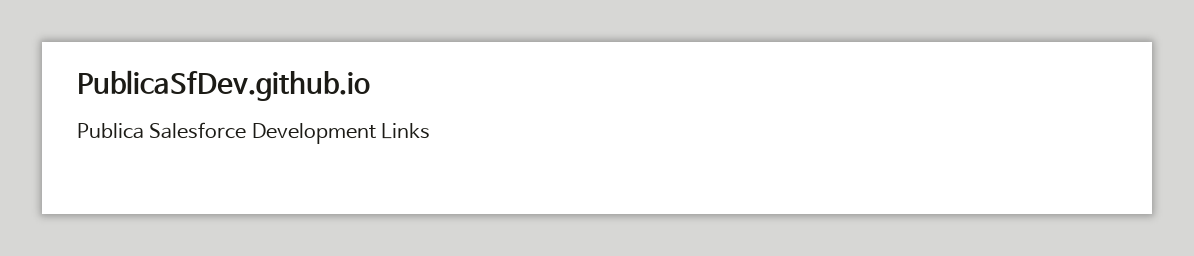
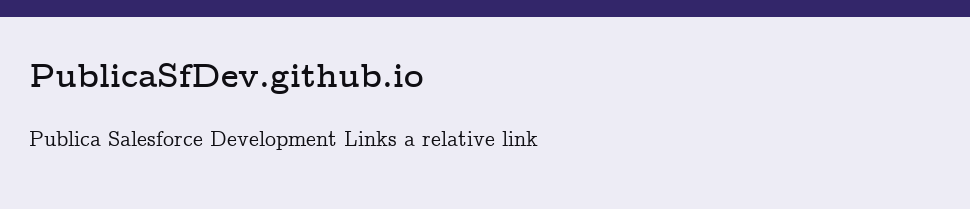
(430, 131) none -> [404,131,538,146] a relative link

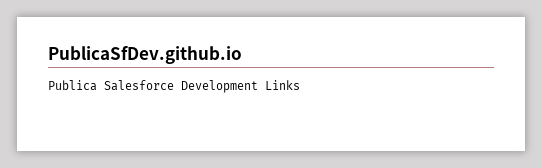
[404,131,538,146] a relative link -> (300, 85) none

